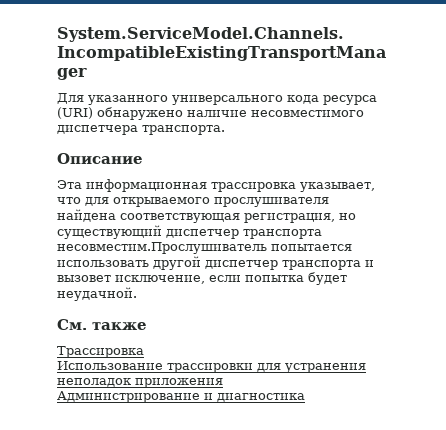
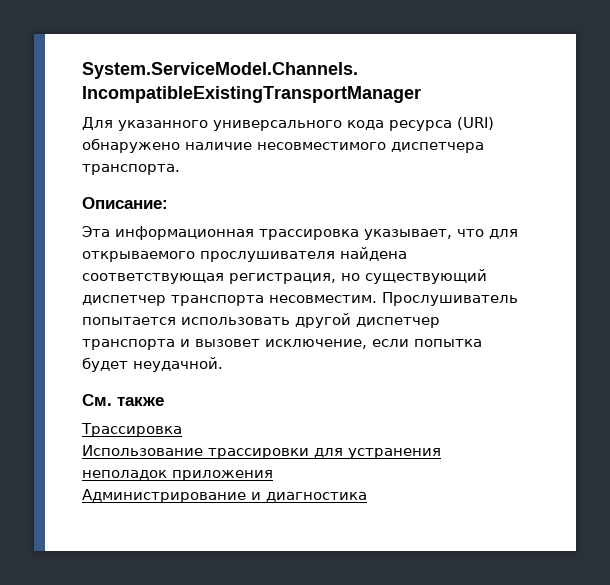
[57,153,143,164] Описание -> [82,197,168,209] Описание:
[57,242,267,254] несовместим.Прослушиватель -> [269,292,518,306] несовместим. Прослушиватель

